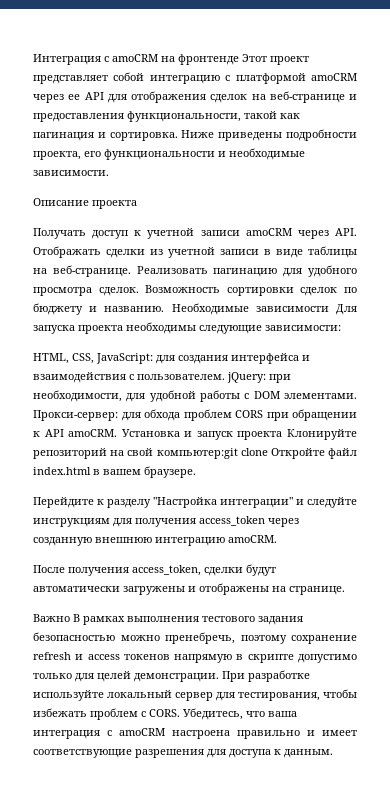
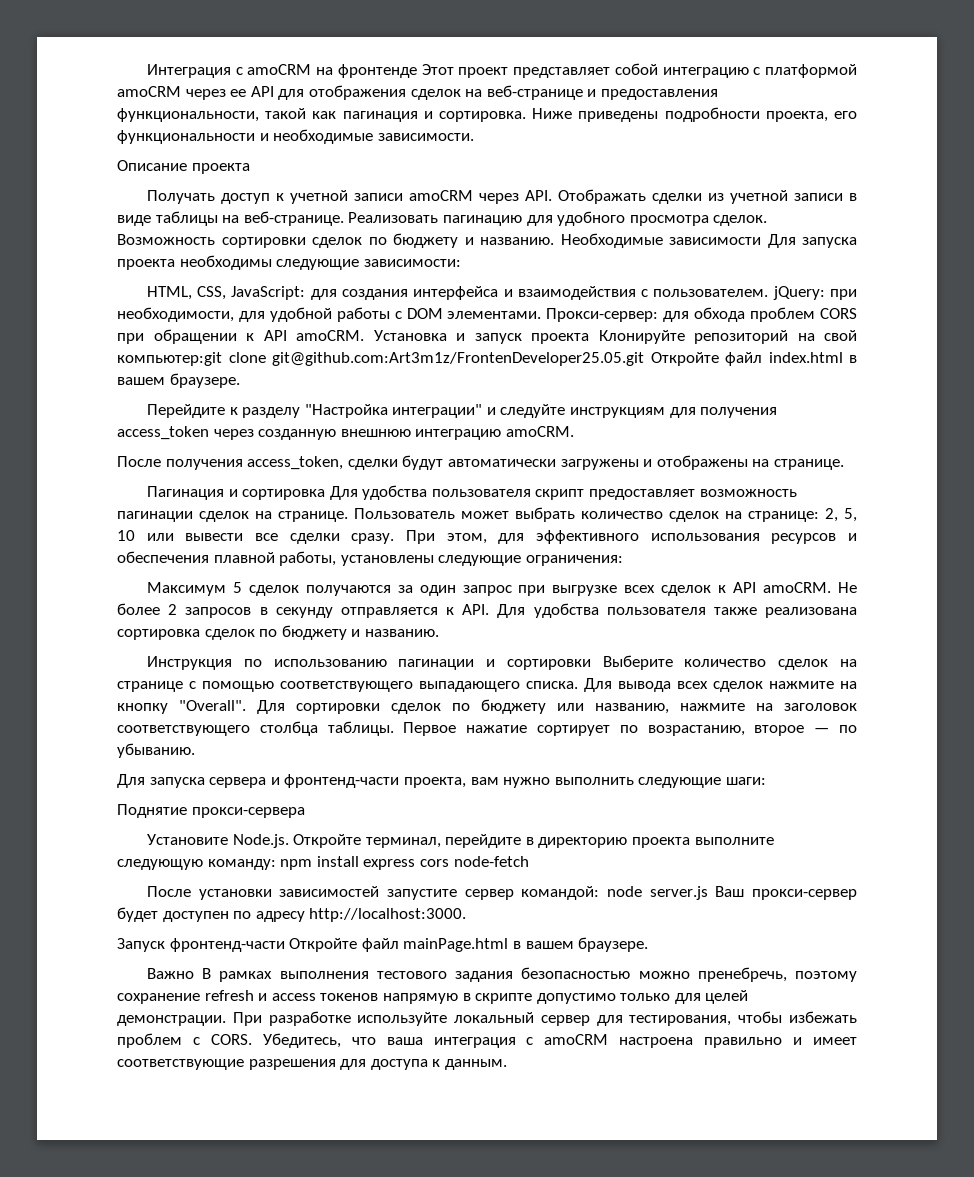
(268, 452) none -> [272,352,644,366] git@github.com:Art3m1z/FrontenDeveloper25.05.git
(345, 590) none -> [146,485,797,500] [117,507,857,522] [117,530,857,544] [117,551,623,566] [146,582,858,596] [117,603,857,618] [117,625,439,640] [146,655,857,670] [117,678,857,692] [117,699,857,714] [117,721,857,736] [117,743,195,758] [117,774,766,788] [117,804,305,818] [146,834,774,848] [117,856,529,870] [146,886,857,900] [117,907,467,922] [117,937,649,952] // Пагинация и сортировка Для удобства пользователя скрипт предоставляет возможность пагинации сделок на странице. Пользователь может выбрать количество сделок на странице: 2, 5, 10 или вывести все сделки сразу. При этом, для эффективного использования ресурсов и обеспечения плавной работы, установлены следующие ограничения: // Максимум 5 сделок получаются за один запрос при выгрузке всех сделок к API amoCRM. Не более 2 запросов в секунду отправляется к API. Для удобства пользователя также реализована сортировка сделок по бюджету и названию. // Инструкция по использованию пагинации и сортировки Выберите количество сделок на странице с помощью соответствующего выпадающего списка. Для вывода всех сделок нажмите на кнопку "Overall". Для сортировки сделок по бюджету или названию, нажмите на заголовок соответствующего столбца таблицы. Первое нажатие сортирует по возрастанию, второе — по убыванию. // Для запуска сервера и фронтенд-части проекта, вам нужно выполнить следующие шаги: // Поднятие прокси-сервера // Установите Node.js. Откройте терминал, перейдите в директорию проекта выполните следующую команду: npm install express cors node-fetch // После установки зависимостей запустите сервер командой: node server.js Ваш прокси-сервер будет доступен по адресу http://localhost:3000. // Запуск фронтенд-части Откройте файл mainPage.html в вашем браузере.

